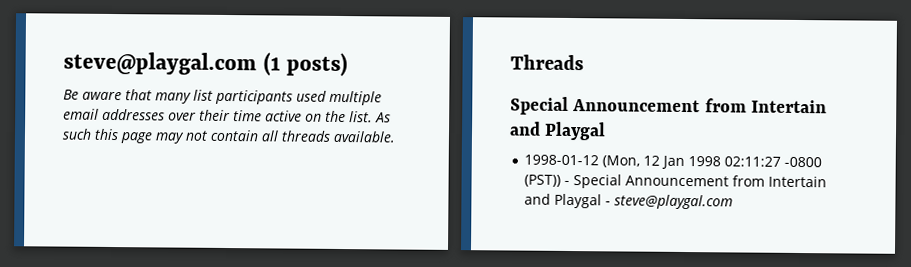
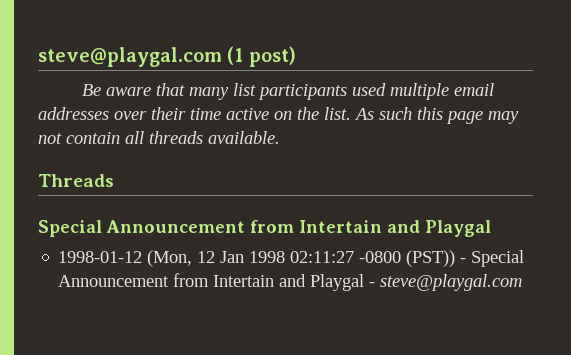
[286,52,349,77] posts) -> [248,46,296,67] post)

